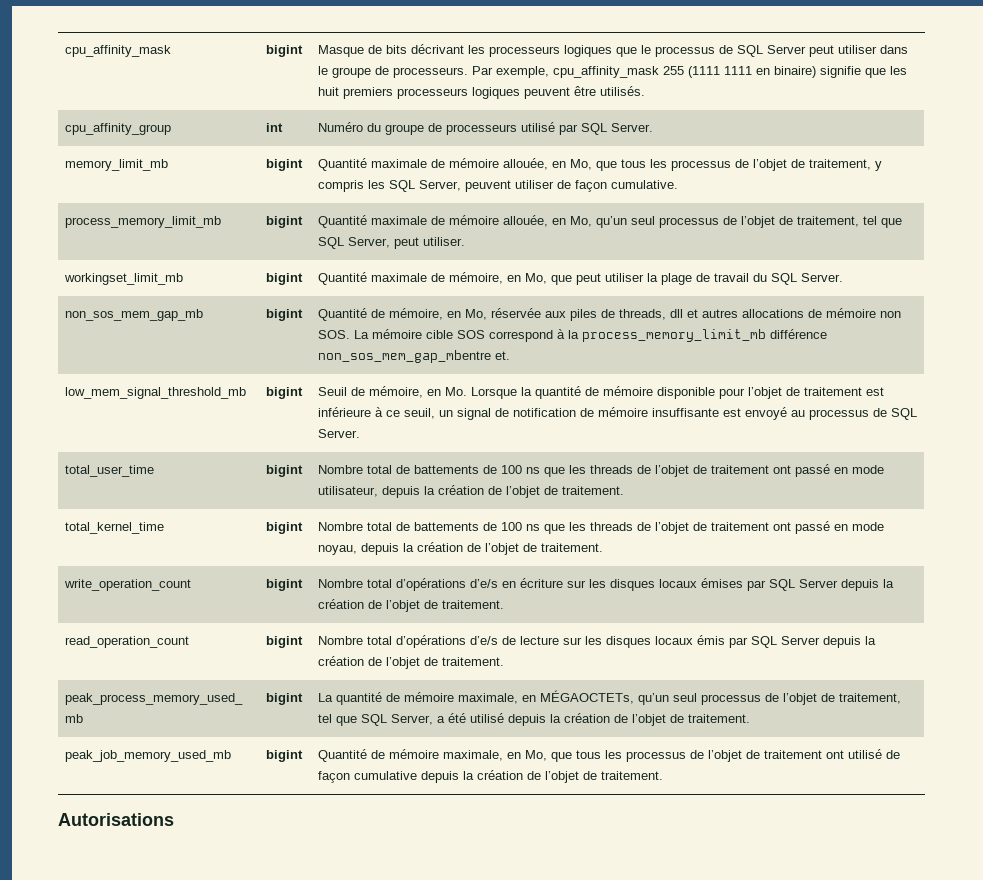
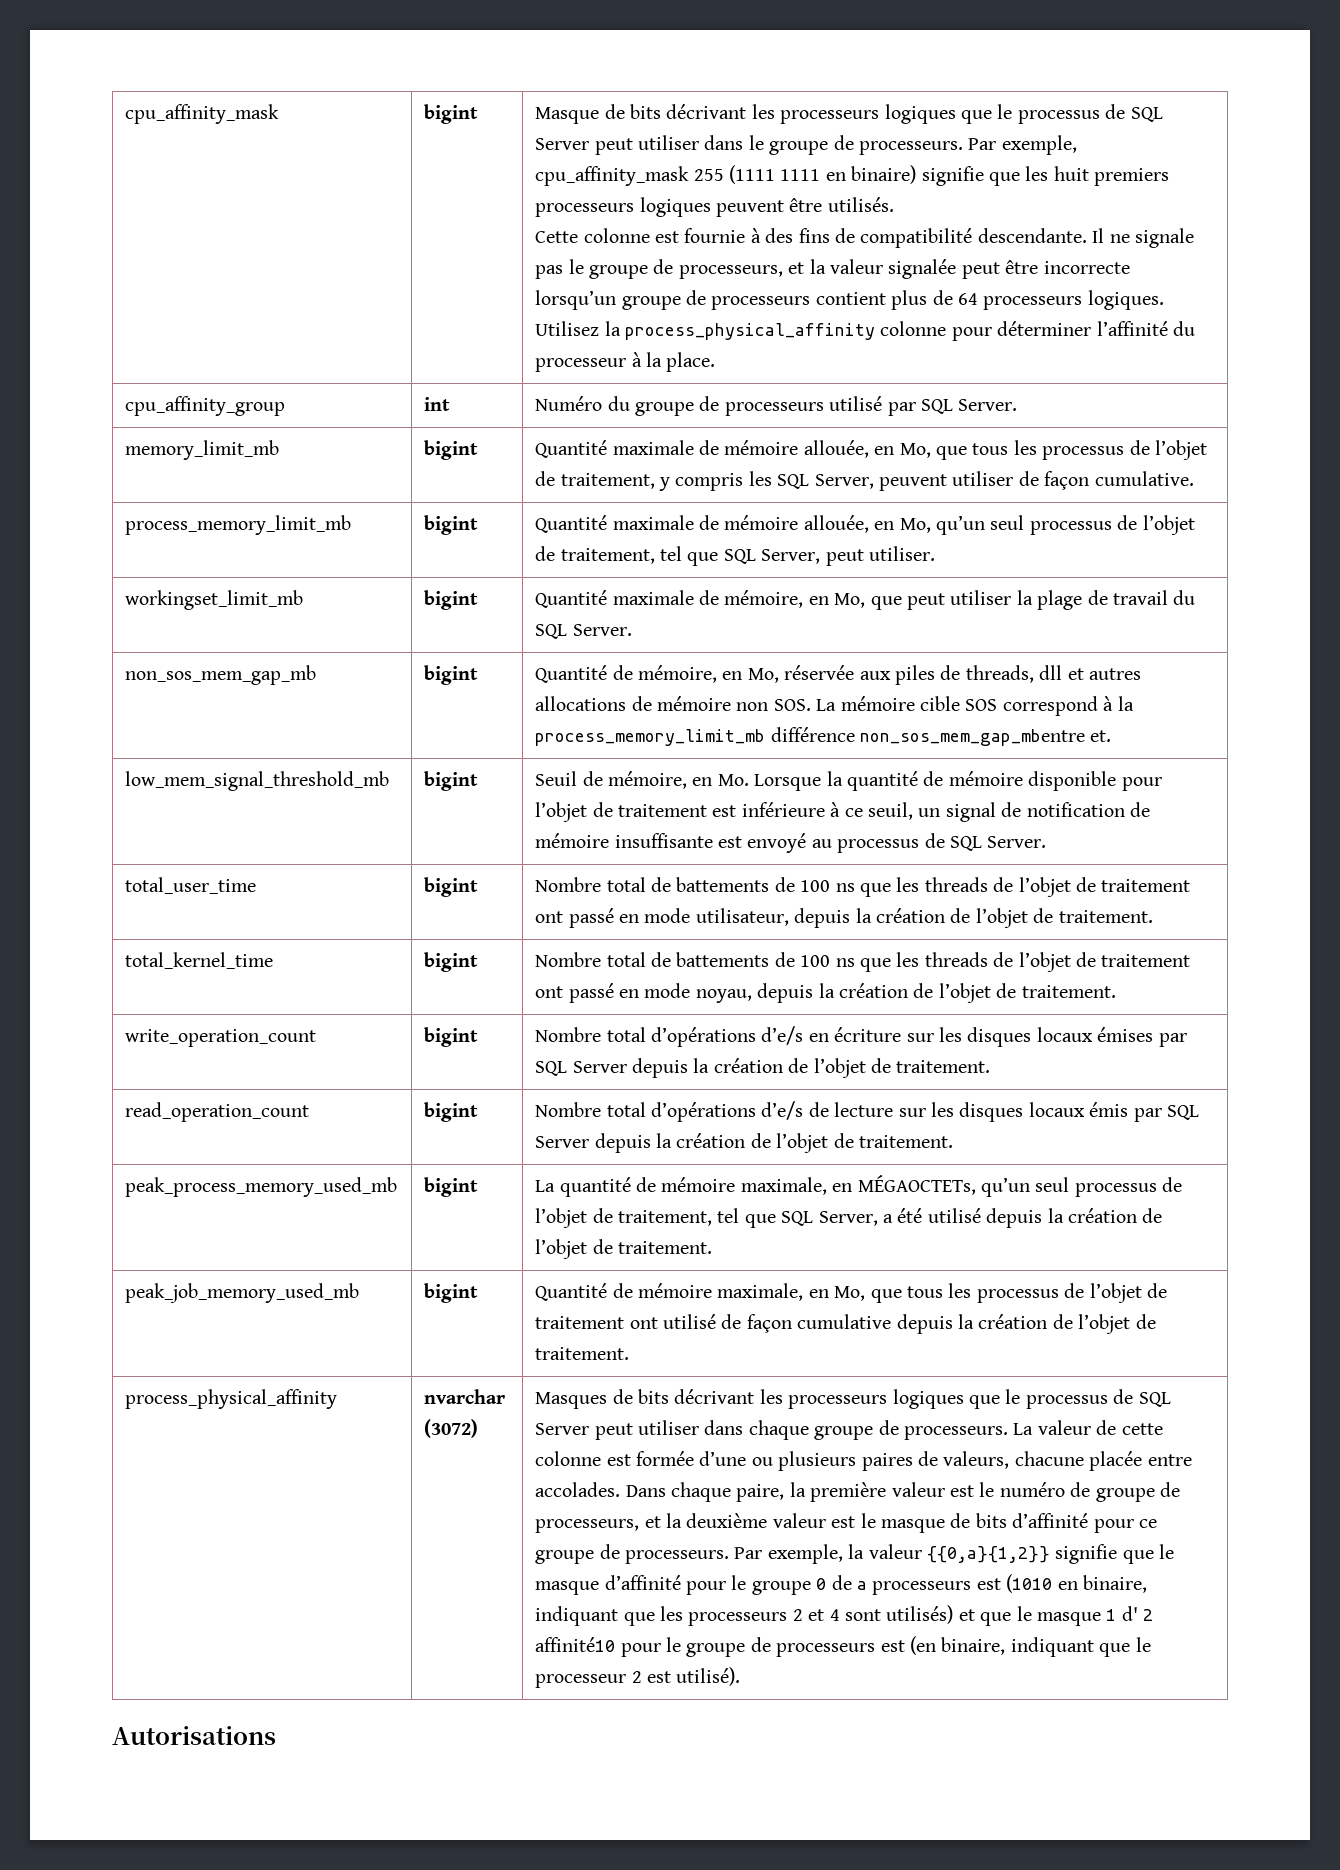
(646, 91) none -> [535,228,1194,248] [535,259,1130,279] [535,290,1164,310] [535,321,1195,341] [535,352,716,372] // Cette colonne est fournie à des fins de compatibilité descendante. Il ne signale pas le groupe de processeurs, et la valeur signalée peut être incorrecte lorsqu’un groupe de processeurs contient plus de 64 processeurs logiques. Utilisez la process_physical_affinity colonne pour déterminer l’affinité du processeur à la place.
(664, 775) none -> [125,1389,338,1409] [424,1389,506,1404] [424,1419,479,1438] [535,1389,1171,1409] [535,1420,1163,1440] [535,1451,1192,1471] [535,1482,1180,1502] [535,1513,1157,1533] [535,1544,1175,1564] [535,1574,1147,1595] [535,1605,1154,1626] [535,1636,1151,1657] [535,1667,741,1688] // process_physical_affinity | nvarchar (3072) | Masques de bits décrivant les processeurs logiques que le processus de SQL Server peut utiliser dans chaque groupe de processeurs. La valeur de cette colonne est formée d’une ou plusieurs paires de valeurs, chacune placée entre accolades. Dans chaque paire, la première valeur est le numéro de groupe de processeurs, et la deuxième valeur est le masque de bits d’affinité pour ce groupe de processeurs. Par exemple, la valeur {{0,a}{1,2}} signifie que le masque d’affinité pour le groupe 0 de a processeurs est (1010 en binaire, indiquant que les processeurs 2 et 4 sont utilisés) et que le masque 1 d' 2 affinité10 pour le groupe de processeurs est (en binaire, indiquant que le processeur 2 est utilisé).

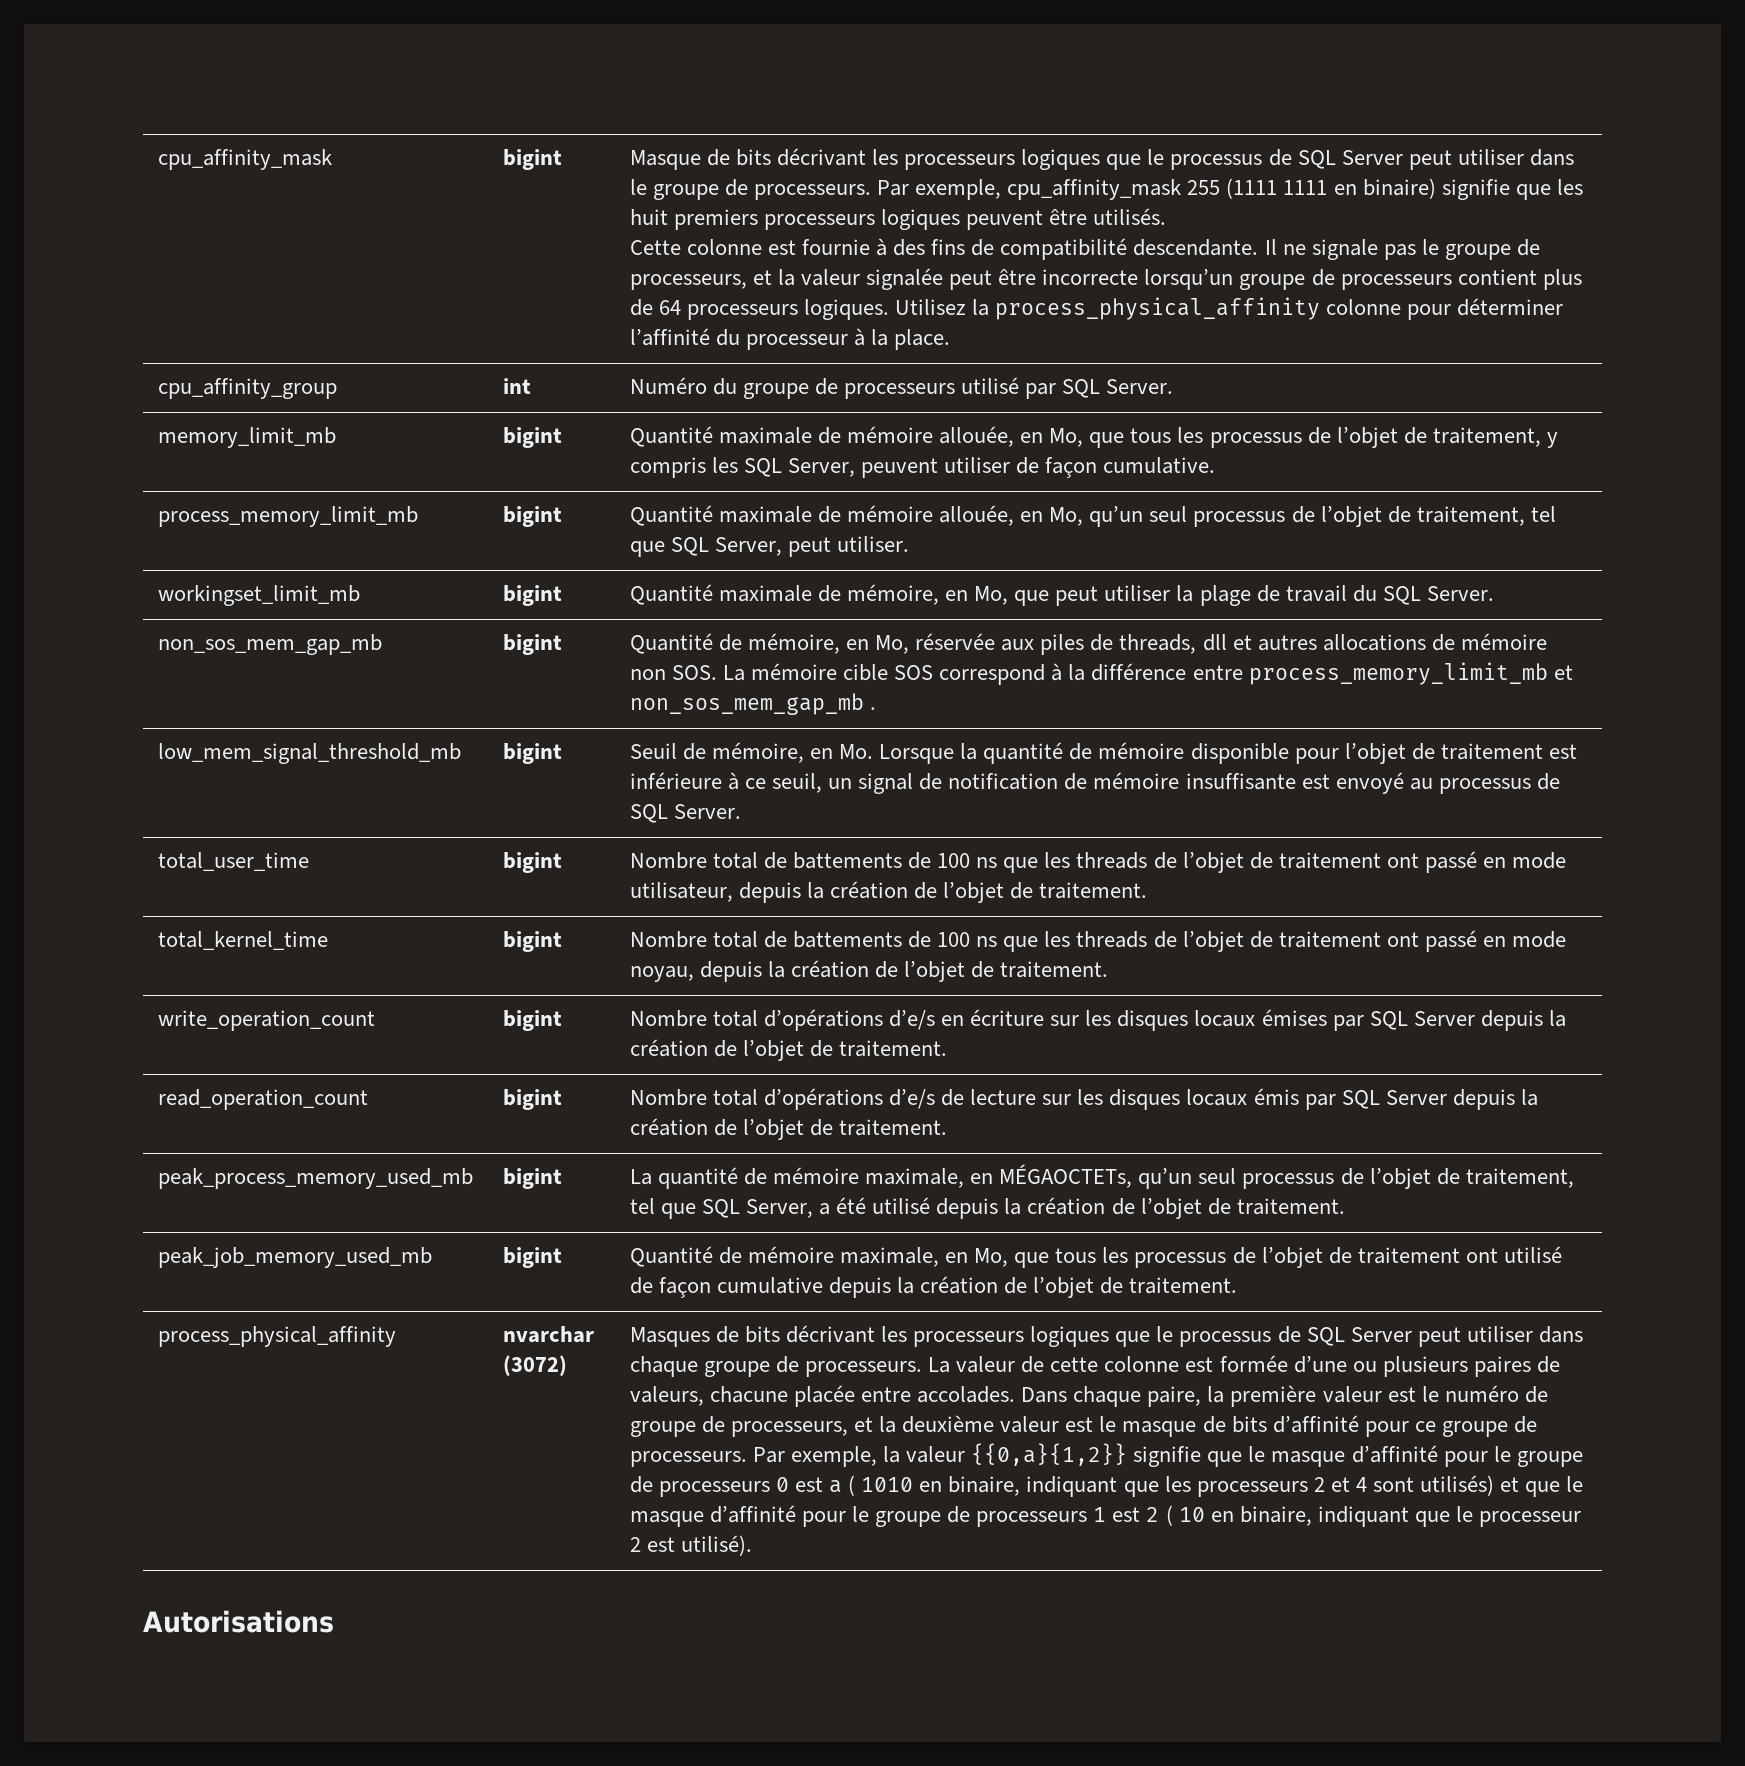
[535,727,1112,746] process_memory_limit_mb différence non_sos_mem_gap_mbentre et. -> [1091,662,1573,685] [629,693,876,715] différence entre process_memory_limit_mb et non_sos_mem_gap_mb .
[816,1574,1053,1595] 0 de a processeurs est (1010 -> [629,1475,914,1497] de processeurs 0 est a ( 1010
[1106,1606,1154,1621] [535,1636,936,1657] 1 d' 2 affinité10 pour le groupe de processeurs est (en -> [709,1505,1234,1527] d’affinité pour le groupe de processeurs 1 est 2 ( 10 en

